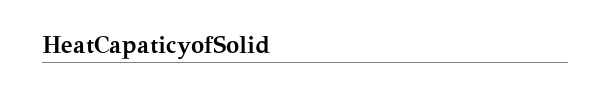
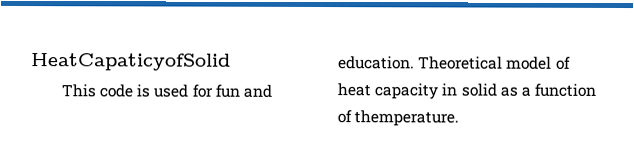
(270, 47) none -> [60,84,272,98] [338,56,571,70] [337,83,597,100] [337,110,460,127] // This code is used for fun and education. Theoretical model of heat capacity in solid as a function of themperature.

